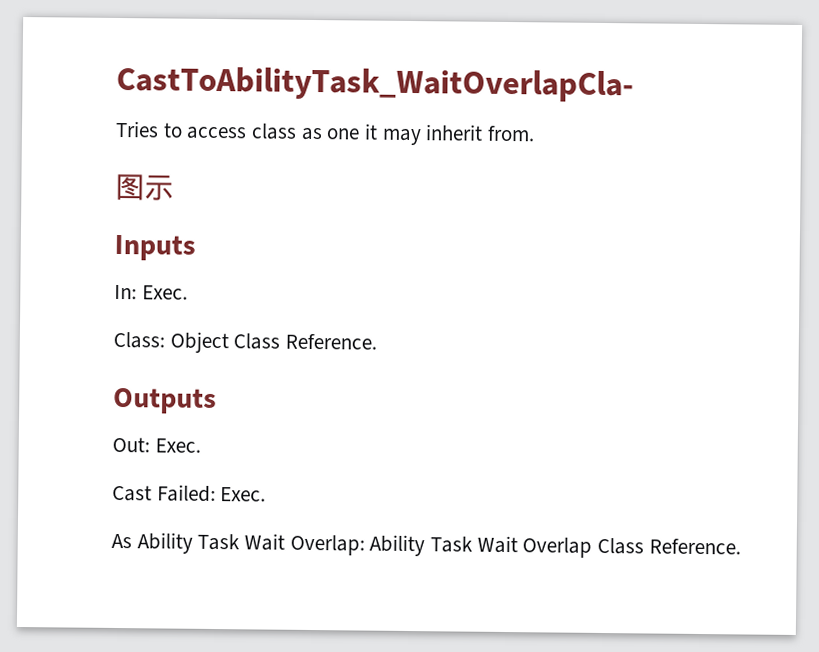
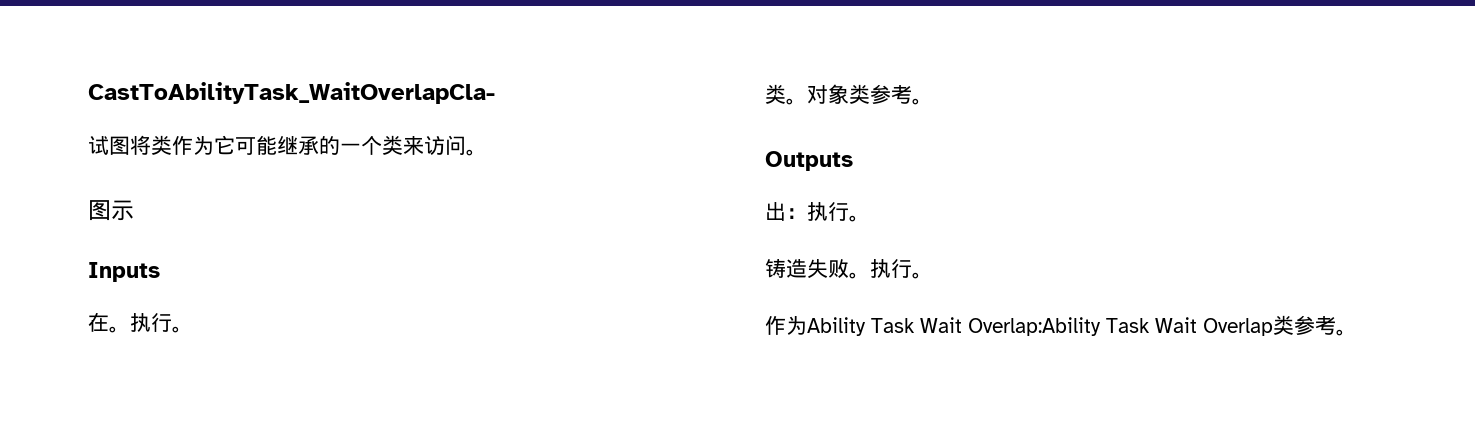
[115,120,536,146] [115,173,174,201] [114,234,196,261] [114,284,188,300] [113,331,378,354] [113,387,217,415] [112,436,201,453] [112,484,267,503] [111,532,426,557] Tries to access class as one it may inherit from. // 图示 // Inputs // In: Exec. // Class: Object Class Reference. // Outputs // Out: Exec. // Cast Failed: Exec. // As Ability Task Wait Overlap: Ability -> [88,135,487,156] [88,200,134,221] [88,262,160,282] [88,312,193,333] [765,84,933,105] [765,151,853,171] [765,202,870,222] [765,259,933,279] [765,316,1101,336] 试图将类作为它可能继承的一个类来访问。 // 图示 // Inputs // 在。执行。 // 类。对象类参考。 // Outputs // 出：执行。 // 铸造失败。执行。 // 作为Ability Task Wait Overlap:Ability
[597,537,741,555] Class Reference. -> [1273,315,1357,336] 类参考。

